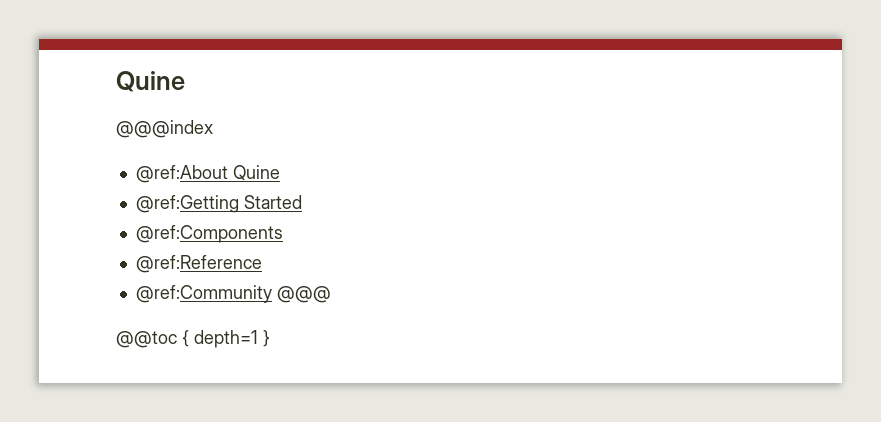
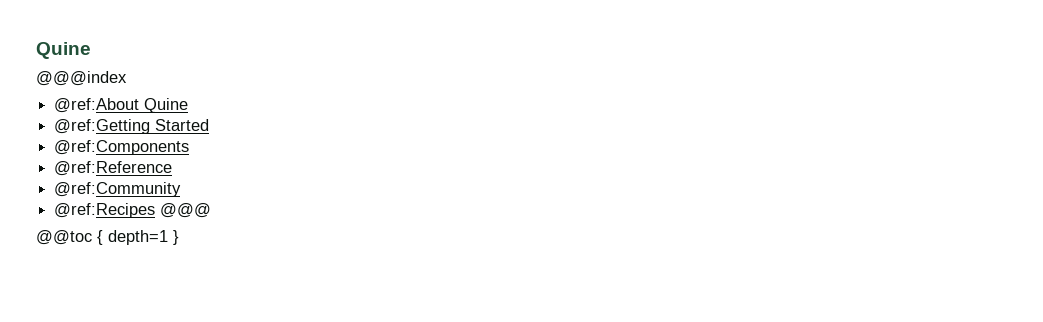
(272, 294) none -> [54,203,156,218] // @ref:Recipes

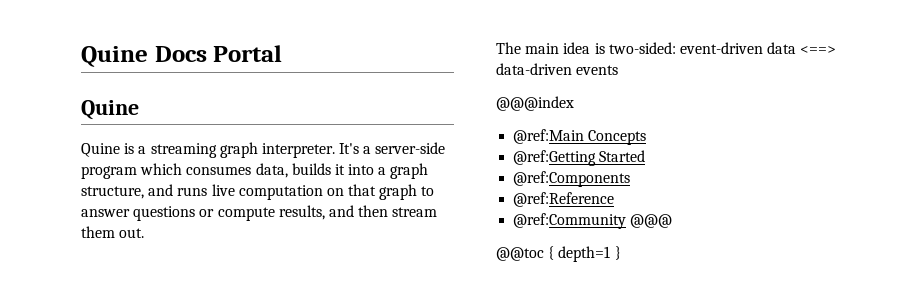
[36,42,91,59] Quine -> [81,45,283,67] [81,100,139,120] [81,142,446,158] [81,163,429,179] [81,184,435,200] [81,205,438,221] [81,226,145,238] [496,42,837,54] [496,63,619,75] Quine Docs Portal // Quine // Quine is a streaming graph interpreter. It's a server-side program which consumes data, builds it into a graph structure, and runs live computation on that graph to answer questions or compute results, and then stream them out. // The main idea is two-sided: event-driven data <==> data-driven events
[54,98,189,113] @ref:About Quine -> [513,129,647,145] @ref:Main Concepts
[54,203,156,218] // @ref:Recipes -> (627, 221) none

